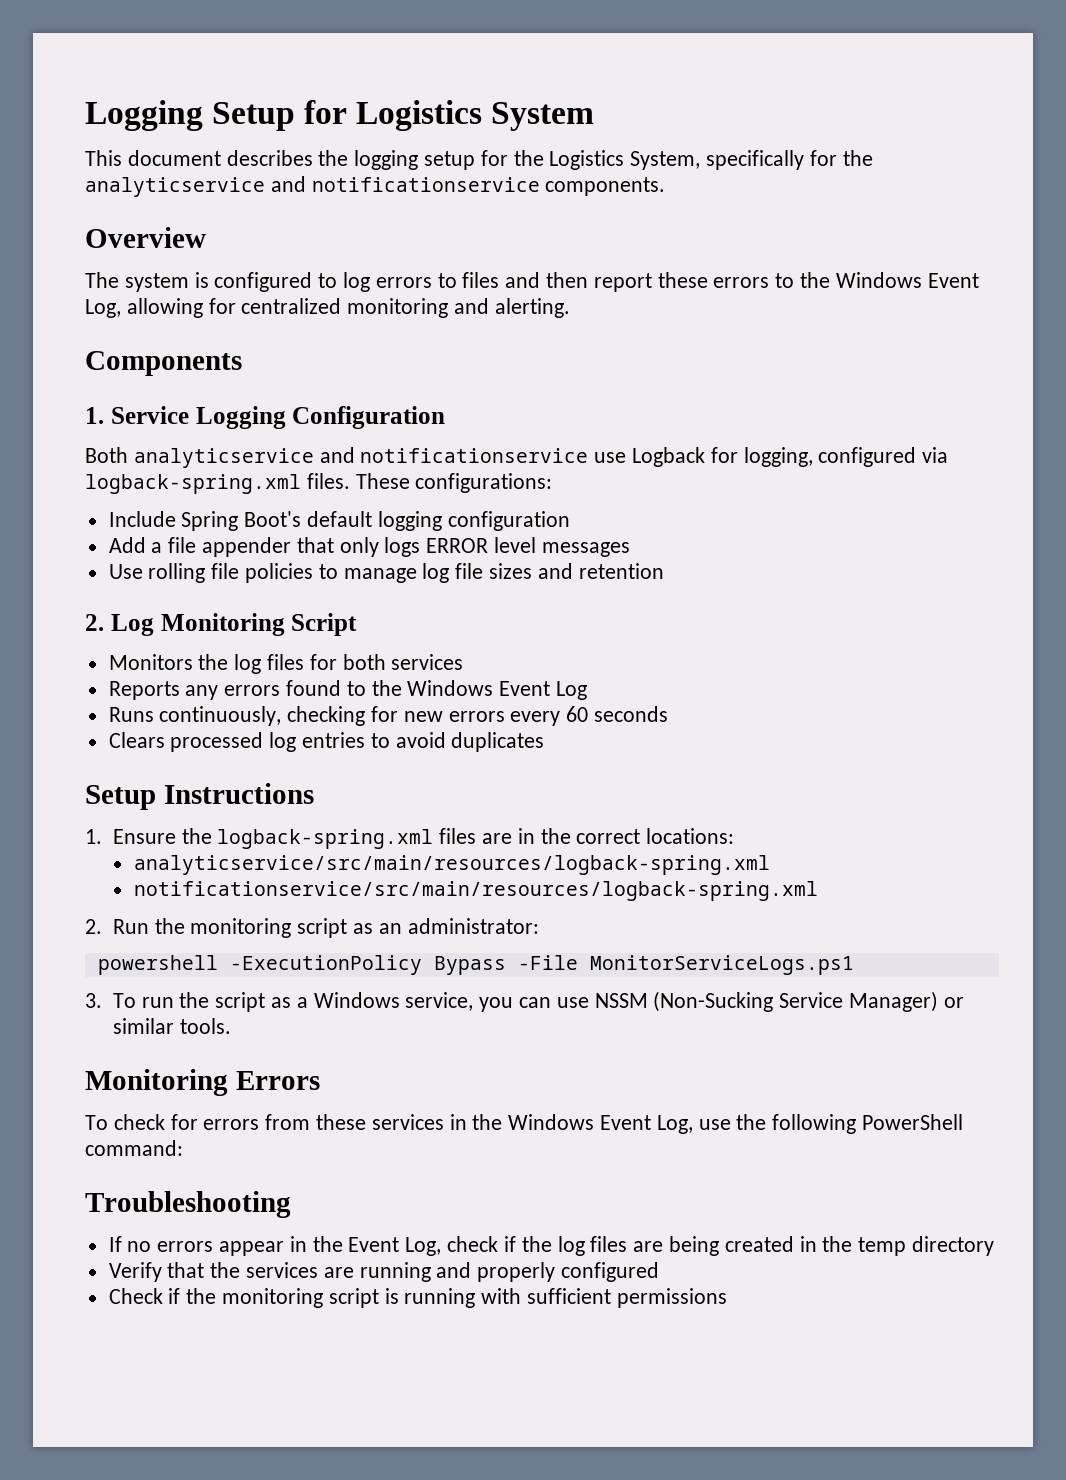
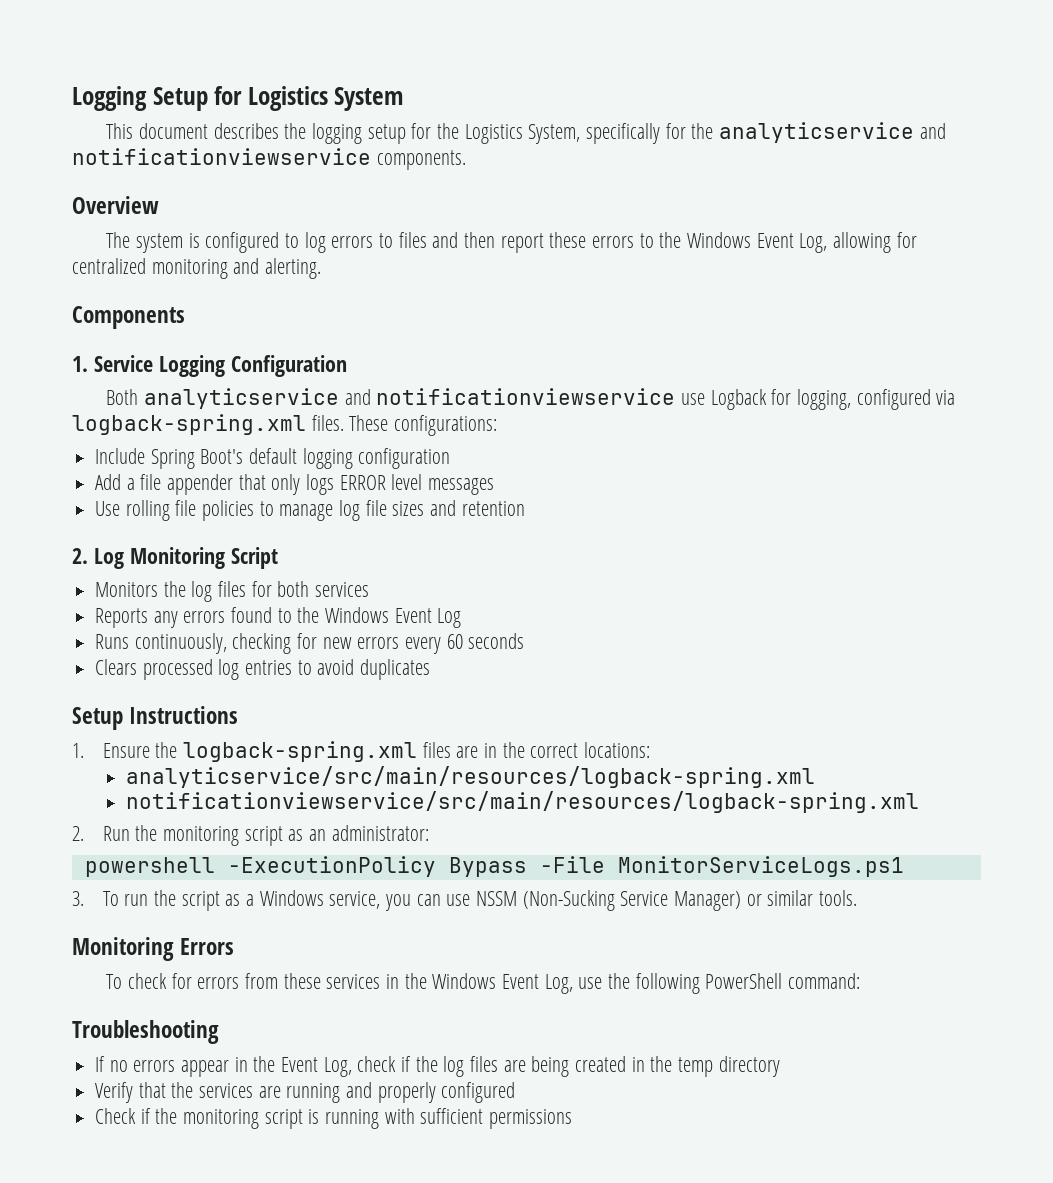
[311,177,540,192] notificationservice -> [72,148,371,165] notificationviewservice
[360,448,589,463] notificationservice -> [376,388,676,405] notificationviewservice
[133,881,818,901] notificationservice/src/main/resources/logback-spring.xml -> [125,791,919,813] notificationviewservice/src/main/resources/logback-spring.xml

